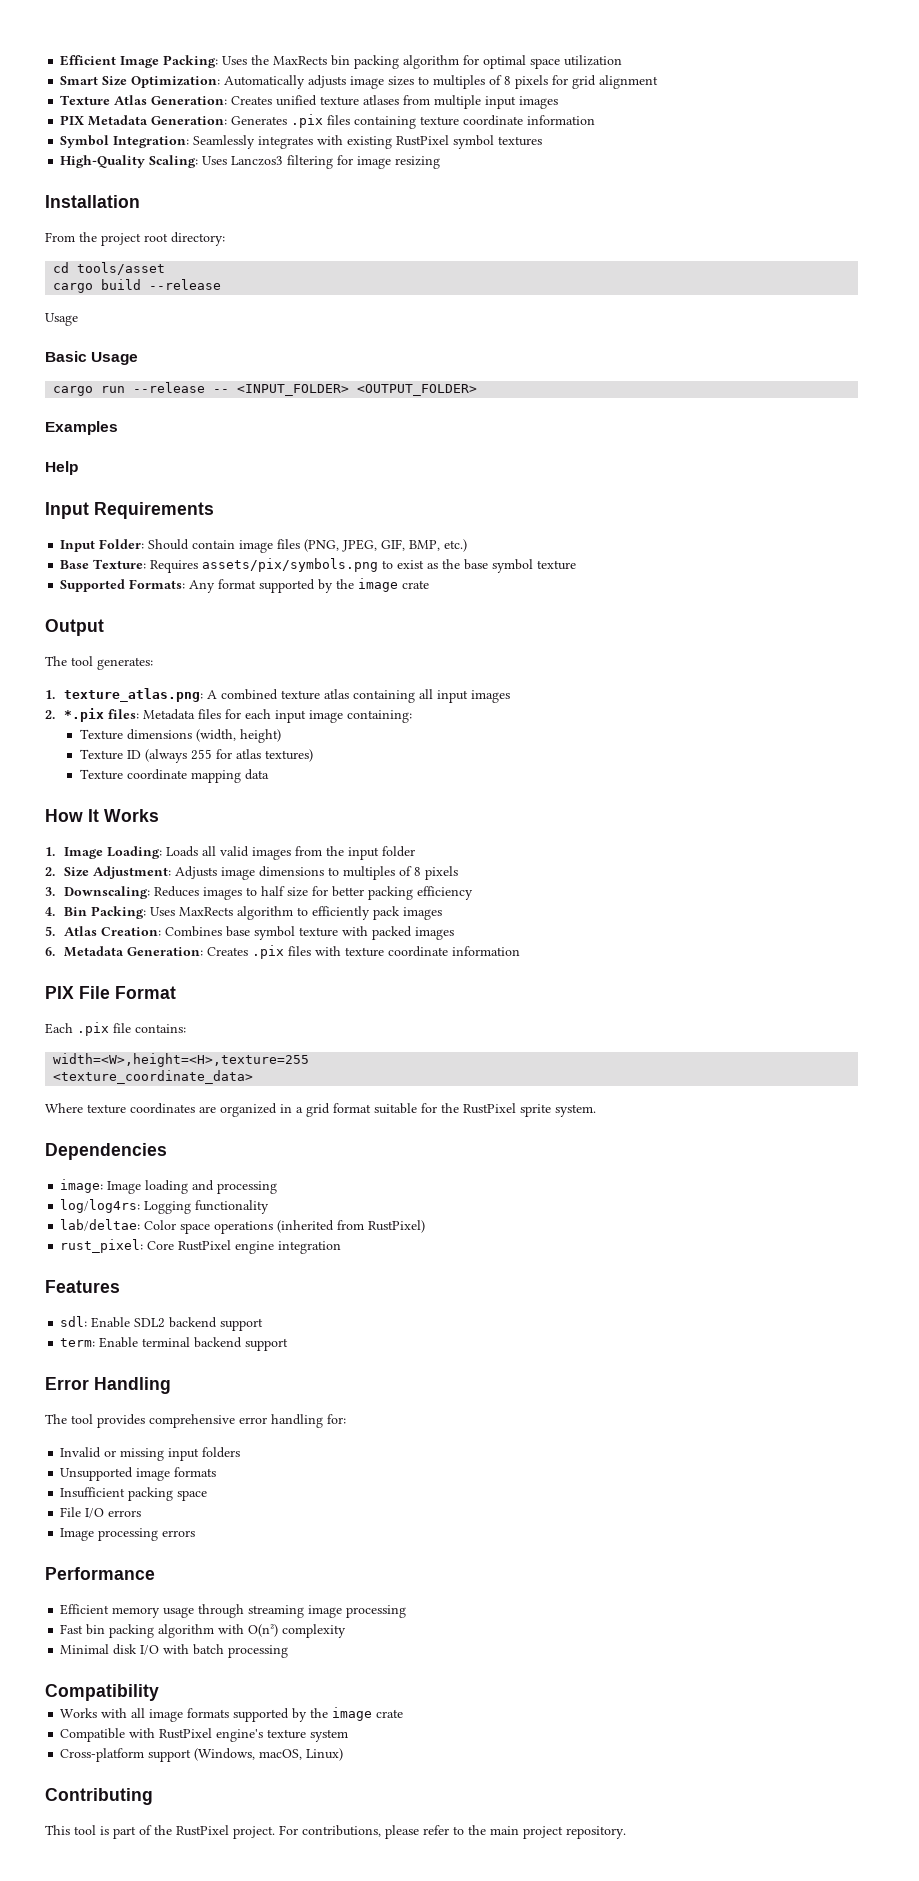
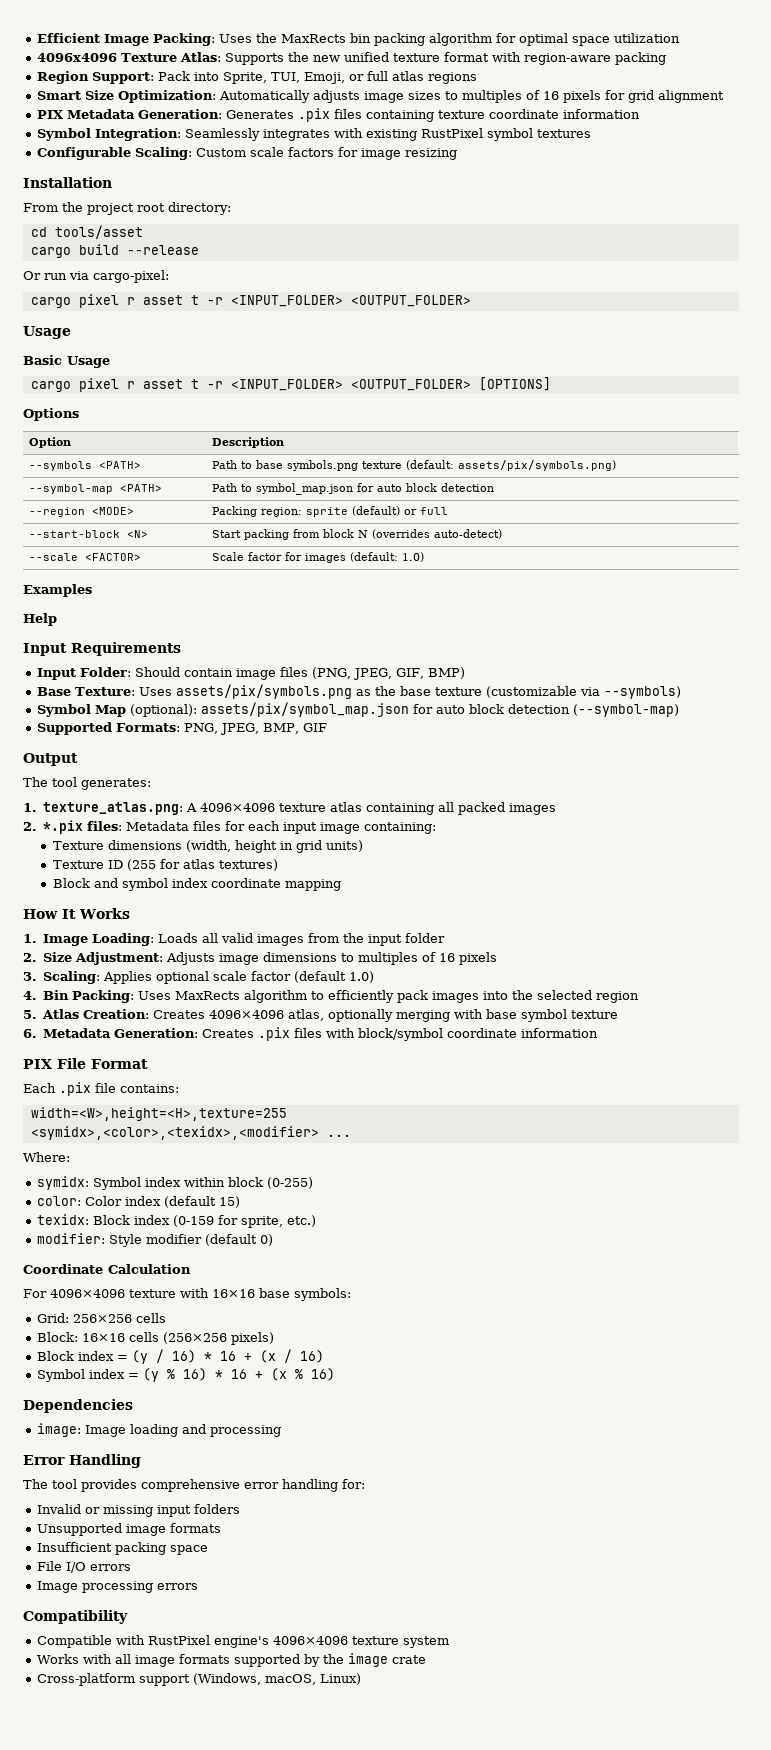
(623, 60) none -> [36,52,666,65] [36,71,477,84] // 4096x4096 Texture Atlas: Supports the new unified texture format with region-aware packing // Region Support: Pack into Sprite, TUI, Emoji, or full atlas regions
[504,76,512,85] 8 -> [542,91,559,100] 16
[60,95,559,109] // Texture Atlas Generation: Creates unified texture atlases from multiple input images -> (724, 96) none
[60,155,334,169] High-Quality Scaling: Uses Lanczos3 filtering -> [36,147,334,160] Configurable Scaling: Custom scale factors
[45,313,78,326] [45,351,139,365] [53,382,478,396] Usage // Basic Usage // cargo run --release -- <INPUT_FOLDER> <OUTPUT_FOLDER> -> [23,270,169,283] [30,294,471,308] [23,326,71,339] [23,355,110,368] [30,377,551,392] [23,408,79,421] [29,437,72,448] [212,437,285,448] [29,461,142,471] [212,460,617,471] [29,484,163,494] [212,483,495,495] [29,507,135,517] [212,506,449,517] [29,530,149,538] [212,529,503,540] [29,553,142,561] [212,552,425,563] Or run via cargo-pixel: // cargo pixel r asset t -r <INPUT_FOLDER> <OUTPUT_FOLDER> // Usage // Basic Usage // cargo pixel r asset t -r <INPUT_FOLDER> <OUTPUT_FOLDER> [OPTIONS] // Options // Option | Description // --symbols <PATH> | Path to base symbols.png texture (default: assets/pix/symbols.png) // --symbol-map <PATH> | Path to symbol_map.json for auto block detection // --region <MODE> | Packing region: sprite (default) or full // --start-block <N> | Start packing from block N (overrides auto-detect) // --scale <FACTOR> | Scale factor for images (default: 1.0)
[409,539,468,552] BMP, etc.) -> [427,667,465,679] BMP)
[150,558,425,573] Requires assets/pix/symbols.png to exist -> [138,684,352,699] Uses assets/pix/symbols.png
[492,559,577,573] [60,578,430,593] symbol texture // Supported Formats: Any format supported by the image crate -> [434,686,681,699] [36,702,679,717] [36,722,327,735] texture (customizable via --symbols) // Symbol Map (optional): assets/pix/symbol_map.json for auto block detection (--symbol-map) // Supported Formats: PNG, JPEG, BMP, GIF
[221,689,279,700] combined -> [200,803,276,812] 4096×4096
[437,690,469,703] input -> [458,802,506,815] packed
[239,729,281,743] height) -> [234,840,363,853] height in grid units)
[144,749,212,763] (always 255 -> [126,859,156,871] (255
[79,769,123,780] Texture -> [52,878,208,891] Block and symbol index
[244,769,269,780] data -> (341, 885) none
[414,867,422,876] 8 -> [439,953,456,962] 16
[64,886,474,900] Downscaling: Reduces images to half size for better packing efficiency -> [43,971,375,984] Scaling: Applies optional scale factor (default 1.0)
(443, 913) none -> [483,990,640,1003] into the selected region
[165,926,455,940] Combines base symbol texture with packed images -> [153,1009,619,1022] Creates 4096×4096 atlas, optionally merging with base symbol texture
[345,947,385,957] texture -> [358,1028,444,1041] block/symbol
[53,1070,254,1084] [45,1103,596,1117] <texture_coordinate_data> // Where texture coordinates are organized in a grid format suitable for the RustPixel sprite system. -> [30,1126,351,1140] [23,1152,70,1162] [36,1176,313,1190] [36,1196,240,1208] [36,1214,316,1228] [36,1233,273,1247] [23,1264,191,1274] [23,1288,351,1301] [36,1313,166,1323] [36,1332,274,1345] [36,1349,324,1364] [36,1368,335,1382] <symidx>,<color>,<texidx>,<modifier> ... // Where: // symidx: Symbol index within block (0-255) // color: Color index (default 15) // texidx: Block index (0-159 for sprite, etc.) // modifier: Style modifier (default 0) // Coordinate Calculation // For 4096×4096 texture with 16×16 base symbols: // Grid: 256×256 cells // Block: 16×16 cells (256×256 pixels) // Block index = (y / 16) * 16 + (x / 16) // Symbol index = (y % 16) * 16 + (x % 16)
[60,1199,270,1214] [60,1219,426,1234] [60,1239,342,1254] [45,1280,120,1293] [60,1316,264,1331] [60,1337,289,1351] // log/log4rs: Logging functionality // lab/deltae: Color space operations (inherited from RustPixel) // rust_pixel: Core RustPixel engine integration // Features // sdl: Enable SDL2 backend support // term: Enable terminal backend support -> (281, 1431) none
[45,1567,155,1580] [60,1604,407,1618] [60,1624,347,1638] [60,1644,289,1658] [45,1684,159,1701] Performance // Efficient memory usage through streaming image processing // Fast bin packing algorithm with O(n²) complexity // Minimal disk I/O with batch processing // Compatibility -> [23,1610,128,1624] [36,1635,449,1648] Compatibility // Compatible with RustPixel engine's 4096×4096 texture system
[60,1728,349,1742] // Compatible with RustPixel engine's texture system -> (426, 1659) none
[45,1788,153,1805] [45,1825,626,1839] // Contributing // This tool is part of the RustPixel project. For contributions, please refer to the main project repository. -> (361, 1679) none

